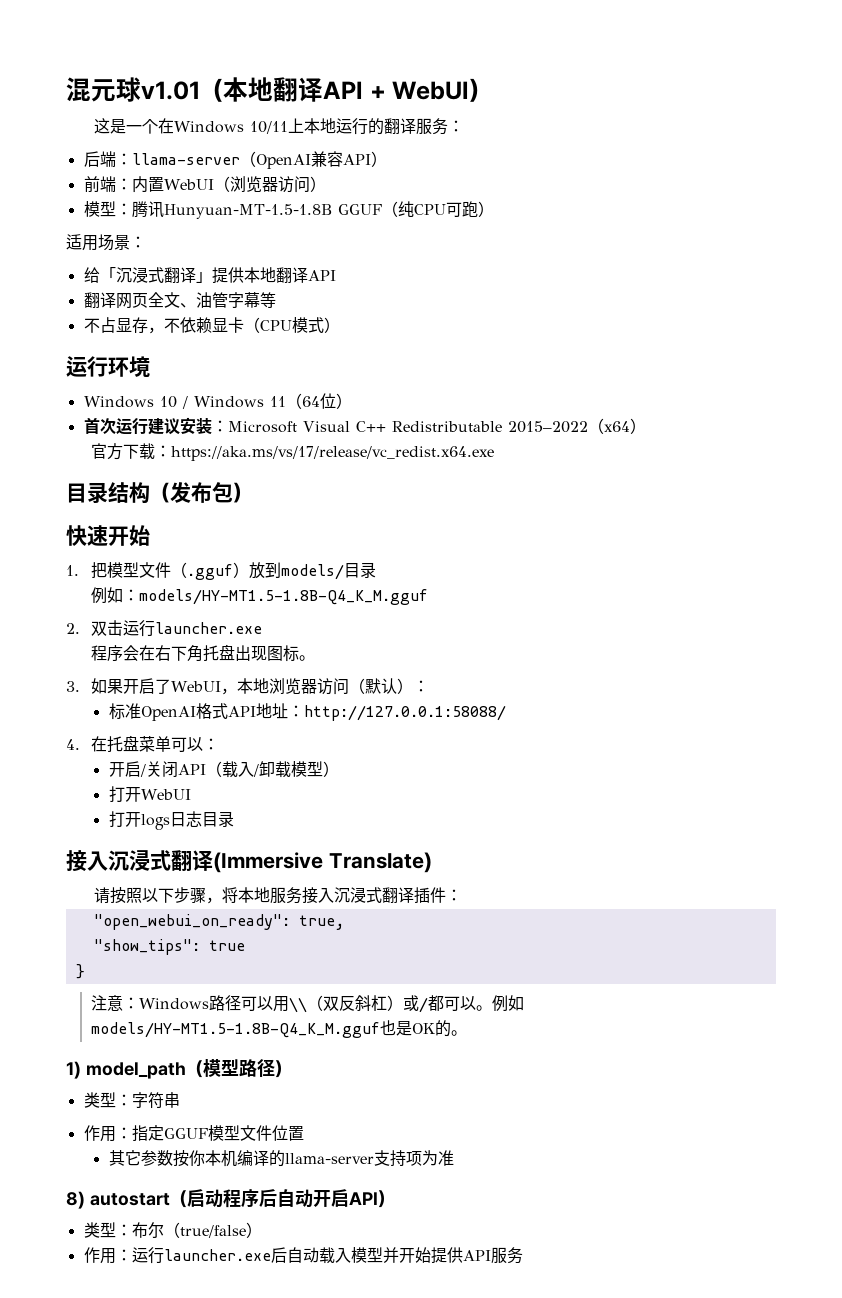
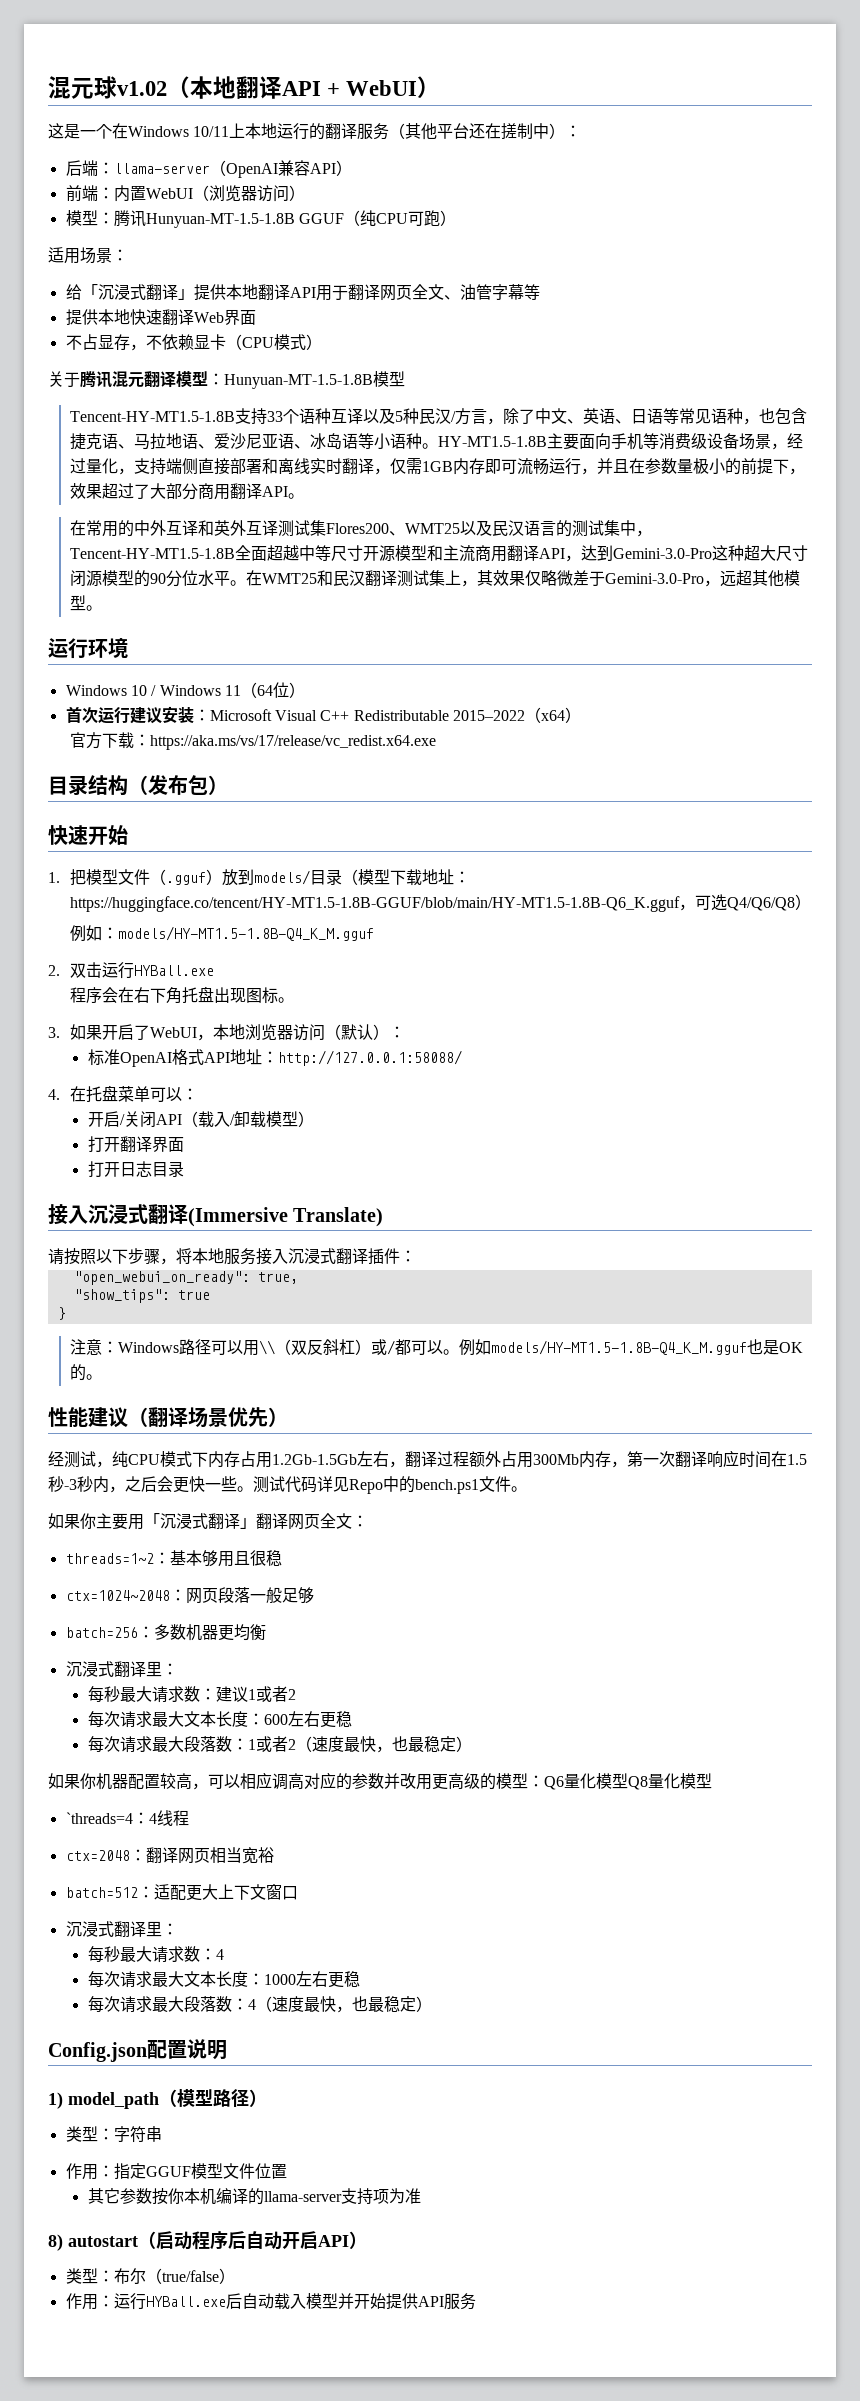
[141,81,200,100] v1.01 -> [117,81,167,96] v1.02
(448, 126) none -> [389,123,566,140] （其他平台还在搓制中）
(336, 275) // -> [315,285,348,301] 用于
(276, 300) none -> [65,309,256,326] // 提供本地快速翻译Web界面
(340, 325) none -> [48,371,405,389] [70,408,808,425] [70,433,804,450] [70,458,806,475] [70,483,305,500] [70,520,653,537] [70,545,809,562] [70,570,801,587] [70,595,103,611] // 关于腾讯混元翻译模型：Hunyuan-MT-1.5-1.8B模型 // Tencent-HY-MT1.5-1.8B支持33个语种互译以及5种民汉/方言，除了中文、英语、日语等常见语种，也包含捷克语、马拉地语、爱沙尼亚语、冰岛语等小语种。HY-MT1.5-1.8B主要面向手机等消费级设备场景，经过量化，支持端侧直接部署和离线实时翻译，仅需1GB内存即可流畅运行，并且在参数量极小的前提下，效果超过了大部分商用翻译API。 // 在常用的中外互译和英外互译测试集Flores200、WMT25以及民汉语言的测试集中，Tencent-HY-MT1.5-1.8B全面超越中等尺寸开源模型和主流商用翻译API，达到Gemini-3.0-Pro这种超大尺寸闭源模型的90分位水平。在WMT25和民汉翻译测试集上，其效果仅略微差于Gemini-3.0-Pro，远超其他模型。
(377, 570) none -> [342,869,471,886] [70,894,812,912] （模型下载地址：https://huggingface.co/tencent/HY-MT1.5-1.8B-GGUF/blob/main/HY-MT1.5-1.8B-Q6_K.gguf，可选Q4/Q6/Q8）
[155,622,263,634] launcher.exe -> [134,965,215,976] HYBall.exe
[140,789,191,800] [108,811,170,830] WebUI // 打开logs -> [119,1136,184,1152] [87,1161,120,1177] 翻译界面 // 打开
(468, 1033) none -> [48,1407,288,1428] [48,1450,807,1468] [48,1476,527,1494] [48,1513,368,1530] [65,1550,282,1567] [65,1587,314,1604] [65,1624,266,1641] [65,1661,178,1677] [87,1686,296,1703] [87,1711,352,1728] [87,1736,472,1753] [48,1772,712,1790] [65,1810,189,1826] [65,1847,274,1864] [65,1884,298,1901] [65,1921,178,1937] [87,1946,224,1963] [87,1971,360,1988] [87,1996,432,2013] [48,2039,227,2062] // 性能建议（翻译场景优先） // 经测试，纯CPU模式下内存占用1.2Gb-1.5Gb左右，翻译过程额外占用300Mb内存，第一次翻译响应时间在1.5秒-3秒内，之后会更快一些。测试代码详见Repo中的bench.ps1文件。 // 如果你主要用「沉浸式翻译」翻译网页全文： // threads=1~2：基本够用且很稳 // ctx=1024~2048：网页段落一般足够 // batch=256：多数机器更均衡 // 沉浸式翻译里： // 每秒最大请求数：建议1或者2 // 每次请求最大文本长度：600左右更稳 // 每次请求最大段落数：1或者2（速度最快，也最稳定） // 如果你机器配置较高，可以相应调高对应的参数并改用更高级的模型：Q6量化模型Q8量化模型 // `threads=4：4线程 // ctx=2048：翻译网页相当宽裕 // batch=512：适配更大上下文窗口 // 沉浸式翻译里： // 每秒最大请求数：4 // 每次请求最大文本长度：1000左右更稳 // 每次请求最大段落数：4（速度最快，也最稳定） // Config.json配置说明
[163,1249,271,1261] launcher.exe -> [145,2296,226,2307] HYBall.exe

